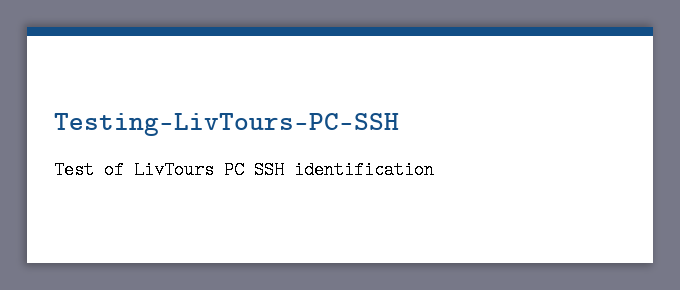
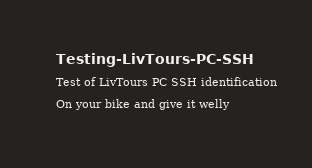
(434, 170) none -> [56,99,230,110] // On your bike and give it welly

